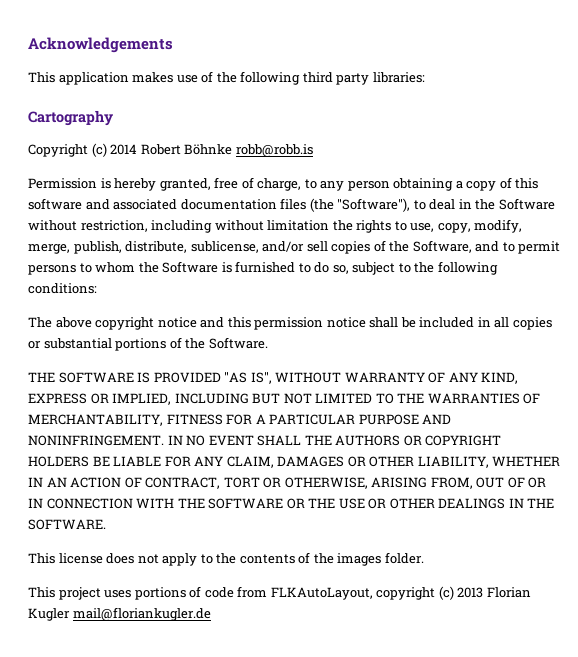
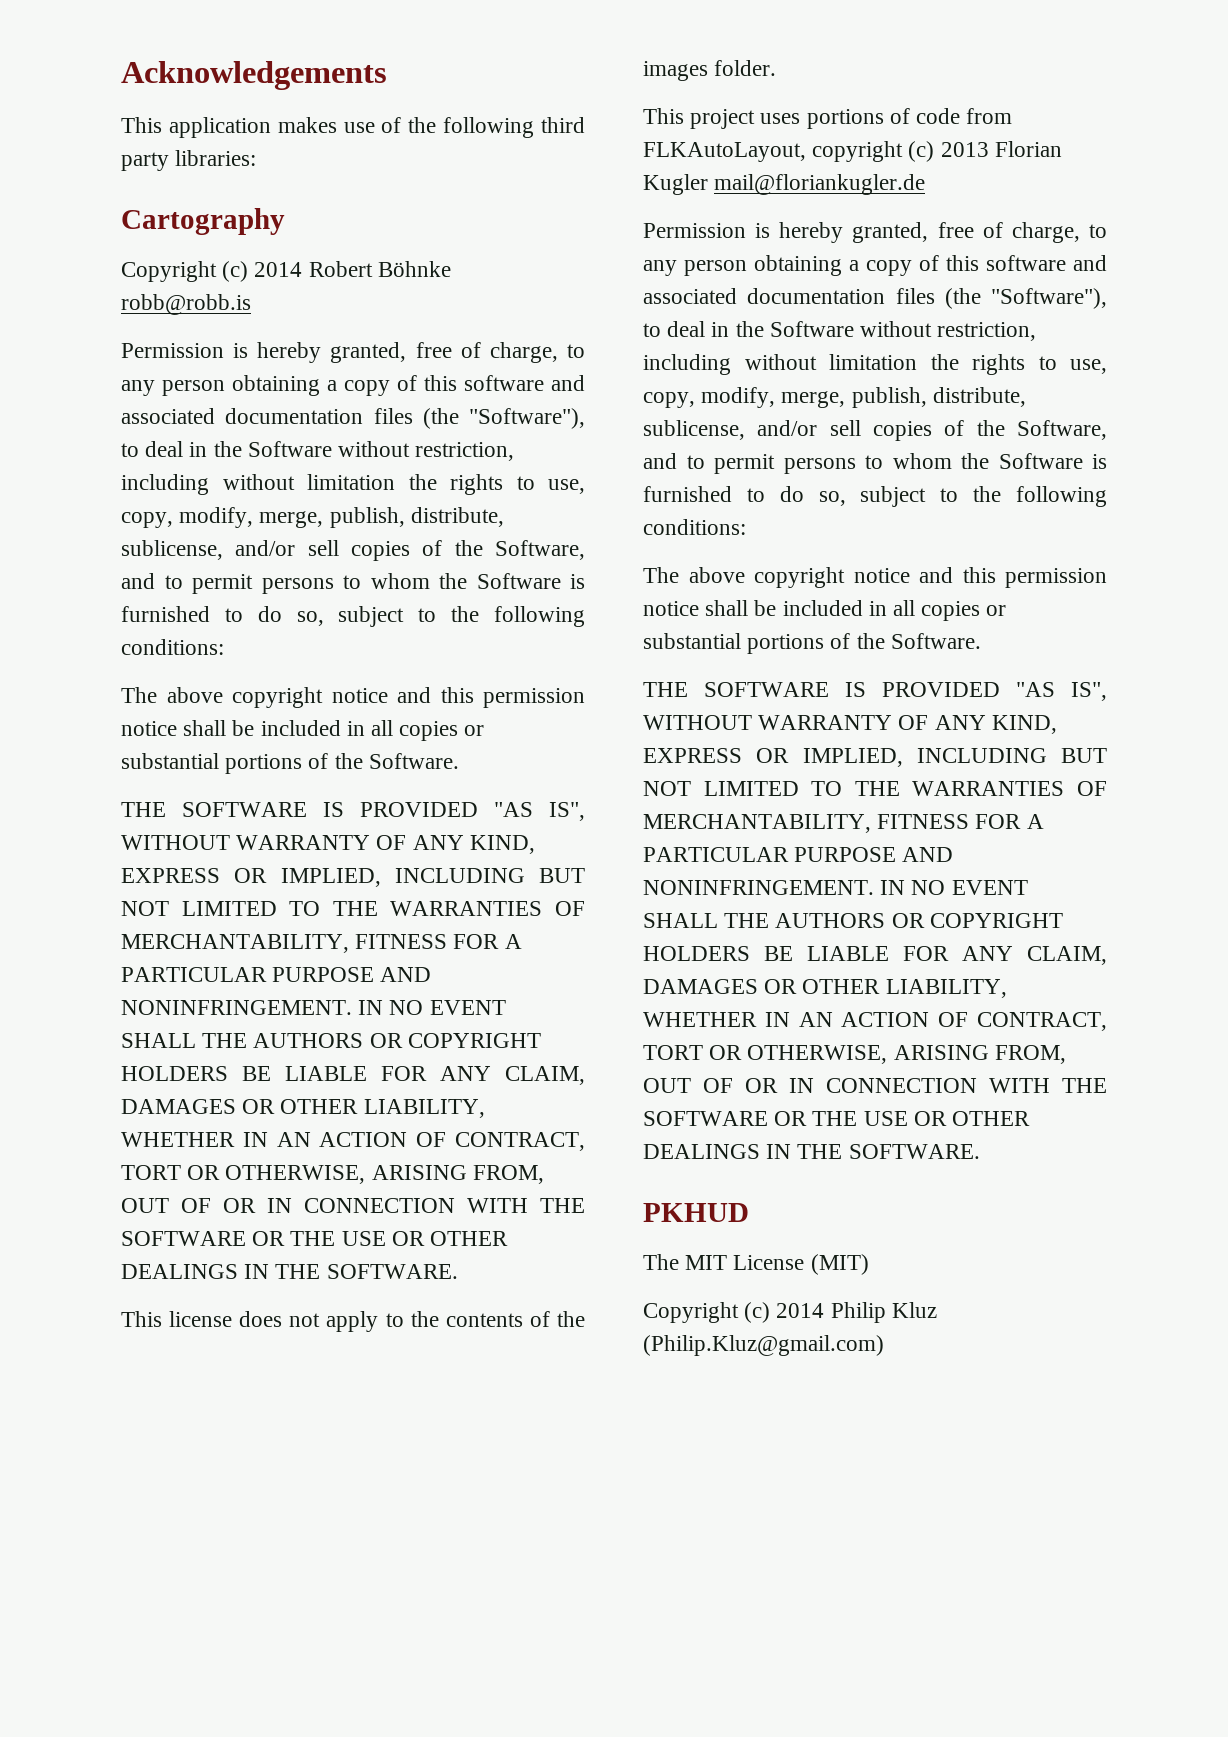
(211, 614) none -> [643,222,1107,243] [643,255,1107,276] [643,288,1107,309] [643,321,1037,341] [643,354,1107,375] [643,387,1026,408] [643,420,1107,441] [643,453,1107,474] [643,486,1107,507] [643,519,746,535] [643,567,1107,588] [643,600,1007,621] [643,633,981,654] [643,682,1107,701] [643,715,1057,734] [643,748,1107,767] [643,781,1107,796] [643,814,1044,833] [643,847,954,862] [643,880,1028,895] [643,913,1063,928] [643,946,1107,965] [643,979,1007,998] [643,1012,1107,1031] [643,1045,1066,1064] [643,1078,1107,1093] [643,1111,1031,1126] [643,1144,980,1159] [643,1203,749,1222] [643,1254,869,1275] [643,1302,937,1323] [643,1335,884,1356] // Permission is hereby granted, free of charge, to any person obtaining a copy of this software and associated documentation files (the "Software"), to deal in the Software without restriction, including without limitation the rights to use, copy, modify, merge, publish, distribute, sublicense, and/or sell copies of the Software, and to permit persons to whom the Software is furnished to do so, subject to the following conditions: // The above copyright notice and this permission notice shall be included in all copies or substantial portions of the Software. // THE SOFTWARE IS PROVIDED "AS IS", WITHOUT WARRANTY OF ANY KIND, EXPRESS OR IMPLIED, INCLUDING BUT NOT LIMITED TO THE WARRANTIES OF MERCHANTABILITY, FITNESS FOR A PARTICULAR PURPOSE AND NONINFRINGEMENT. IN NO EVENT SHALL THE AUTHORS OR COPYRIGHT HOLDERS BE LIABLE FOR ANY CLAIM, DAMAGES OR OTHER LIABILITY, WHETHER IN AN ACTION OF CONTRACT, TORT OR OTHERWISE, ARISING FROM, OUT OF OR IN CONNECTION WITH THE SOFTWARE OR THE USE OR OTHER DEALINGS IN THE SOFTWARE. // PKHUD // The MIT License (MIT) // Copyright (c) 2014 Philip Kluz (Philip.Kluz@gmail.com)

